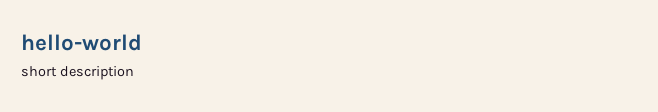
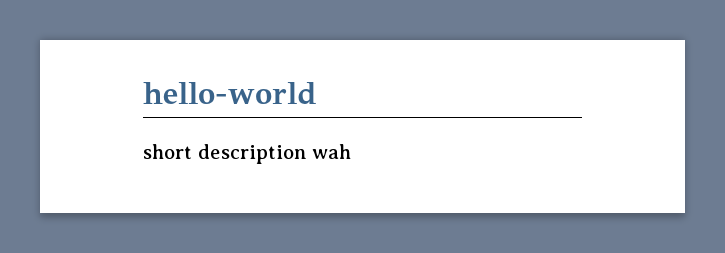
(134, 73) none -> [312,144,352,159] wah

